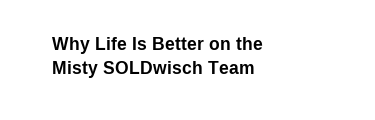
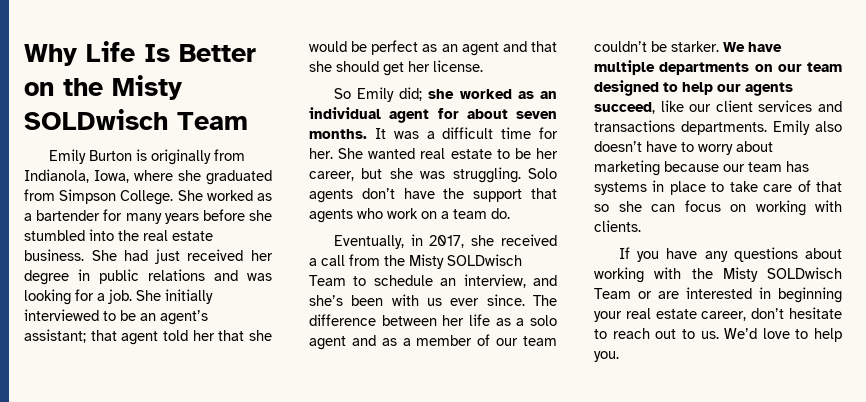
(255, 67) none -> [48,149,245,165] [24,169,272,185] [24,189,272,205] [24,209,272,224] [24,229,213,241] [24,249,273,264] [24,269,272,285] [24,289,213,305] [24,309,208,325] [24,329,272,345] [309,40,557,56] [309,60,483,76] [333,87,557,102] [309,107,557,123] [309,127,558,139] [309,148,558,159] [309,167,557,183] [309,188,557,203] [309,208,510,223] [333,234,557,249] [309,254,522,269] [309,274,557,288] [309,294,557,306] [309,314,557,326] [309,334,557,350] [594,41,782,52] [594,60,842,75] [594,80,793,96] [594,100,842,114] [594,120,842,135] [594,141,773,155] [594,160,809,176] [594,180,842,195] [594,200,842,216] [594,220,641,232] [618,247,842,262] [594,267,842,283] [594,287,842,303] [594,307,842,322] [594,328,842,342] [594,351,619,362] // Emily Burton is originally from Indianola, Iowa, where she graduated from Simpson College. She worked as a bartender for many years before she stumbled into the real estate business. She had just received her degree in public relations and was looking for a job. She initially interviewed to be an agent’s assistant; that agent told her that she would be perfect as an agent and that she should get her license. // So Emily did; she worked as an individual agent for about seven months. It was a difficult time for her. She wanted real estate to be her career, but she was struggling. Solo agents don’t have the support that agents who work on a team do. // Eventually, in 2017, she received a call from the Misty SOLDwisch Team to schedule an interview, and she’s been with us ever since. The difference between her life as a solo agent and as a member of our team couldn’t be starker. We have multiple departments on our team designed to help our agents succeed, like our client services and transactions departments. Emily also doesn’t have to worry about marketing because our team has systems in place to take care of that so she can focus on working with clients. // If you have any questions about working with the Misty SOLDwisch Team or are interested in beginning your real estate career, don’t hesitate to reach out to us. We’d love to help you.

